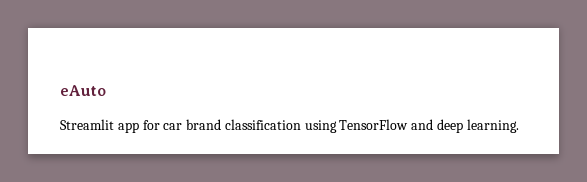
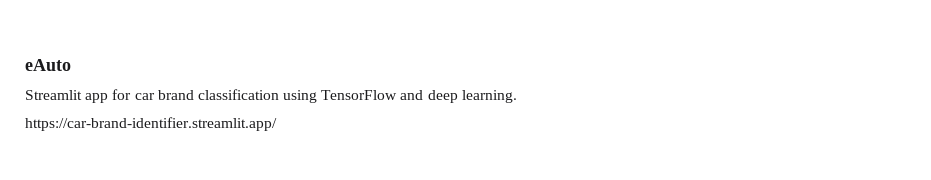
(519, 126) none -> [25,117,277,131] // https://car-brand-identifier.streamlit.app/

